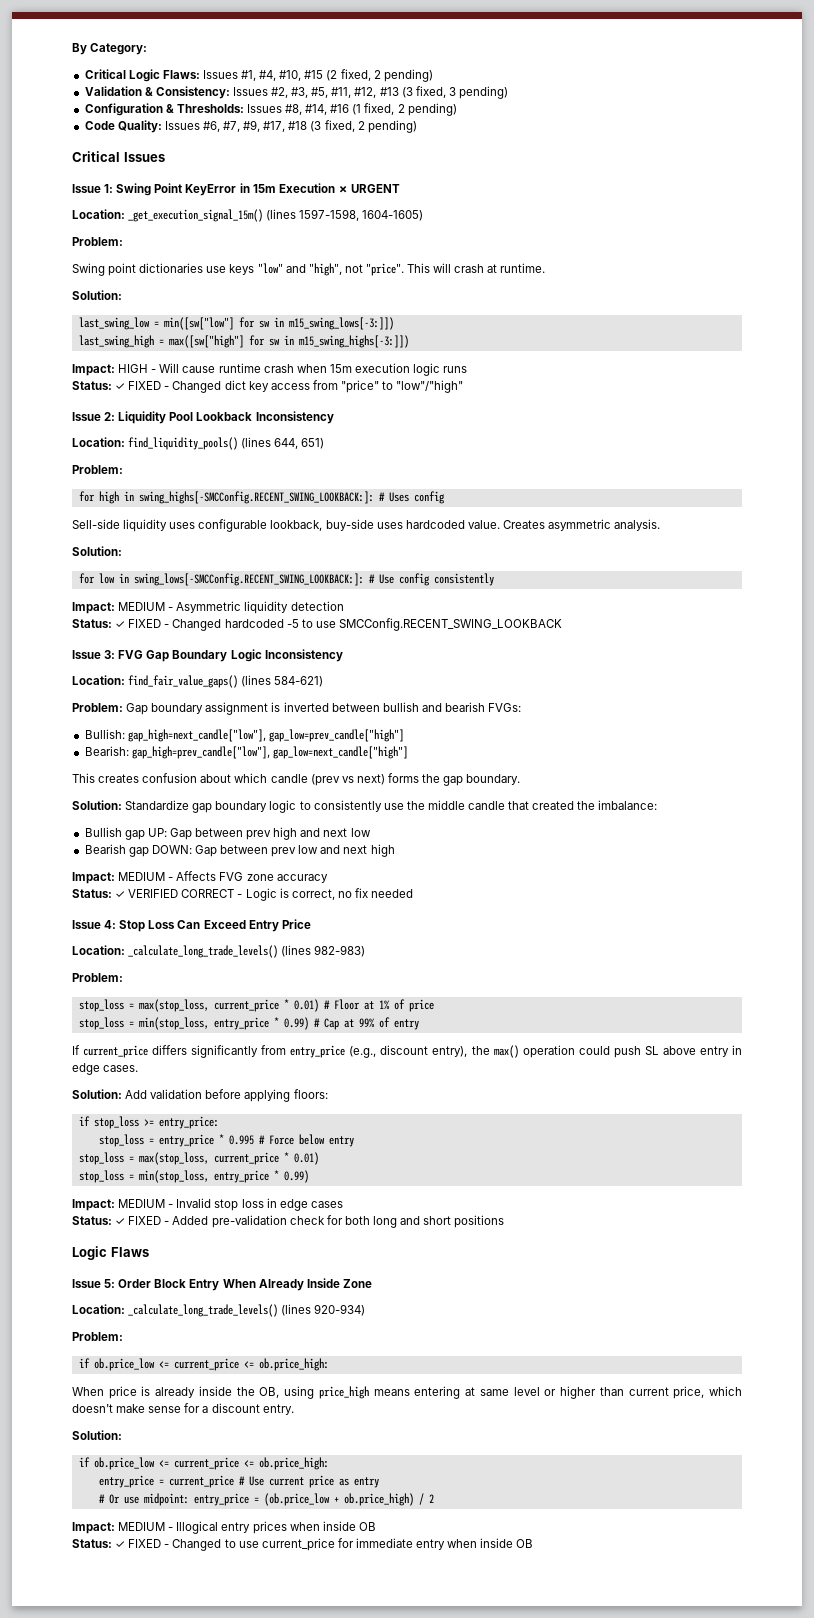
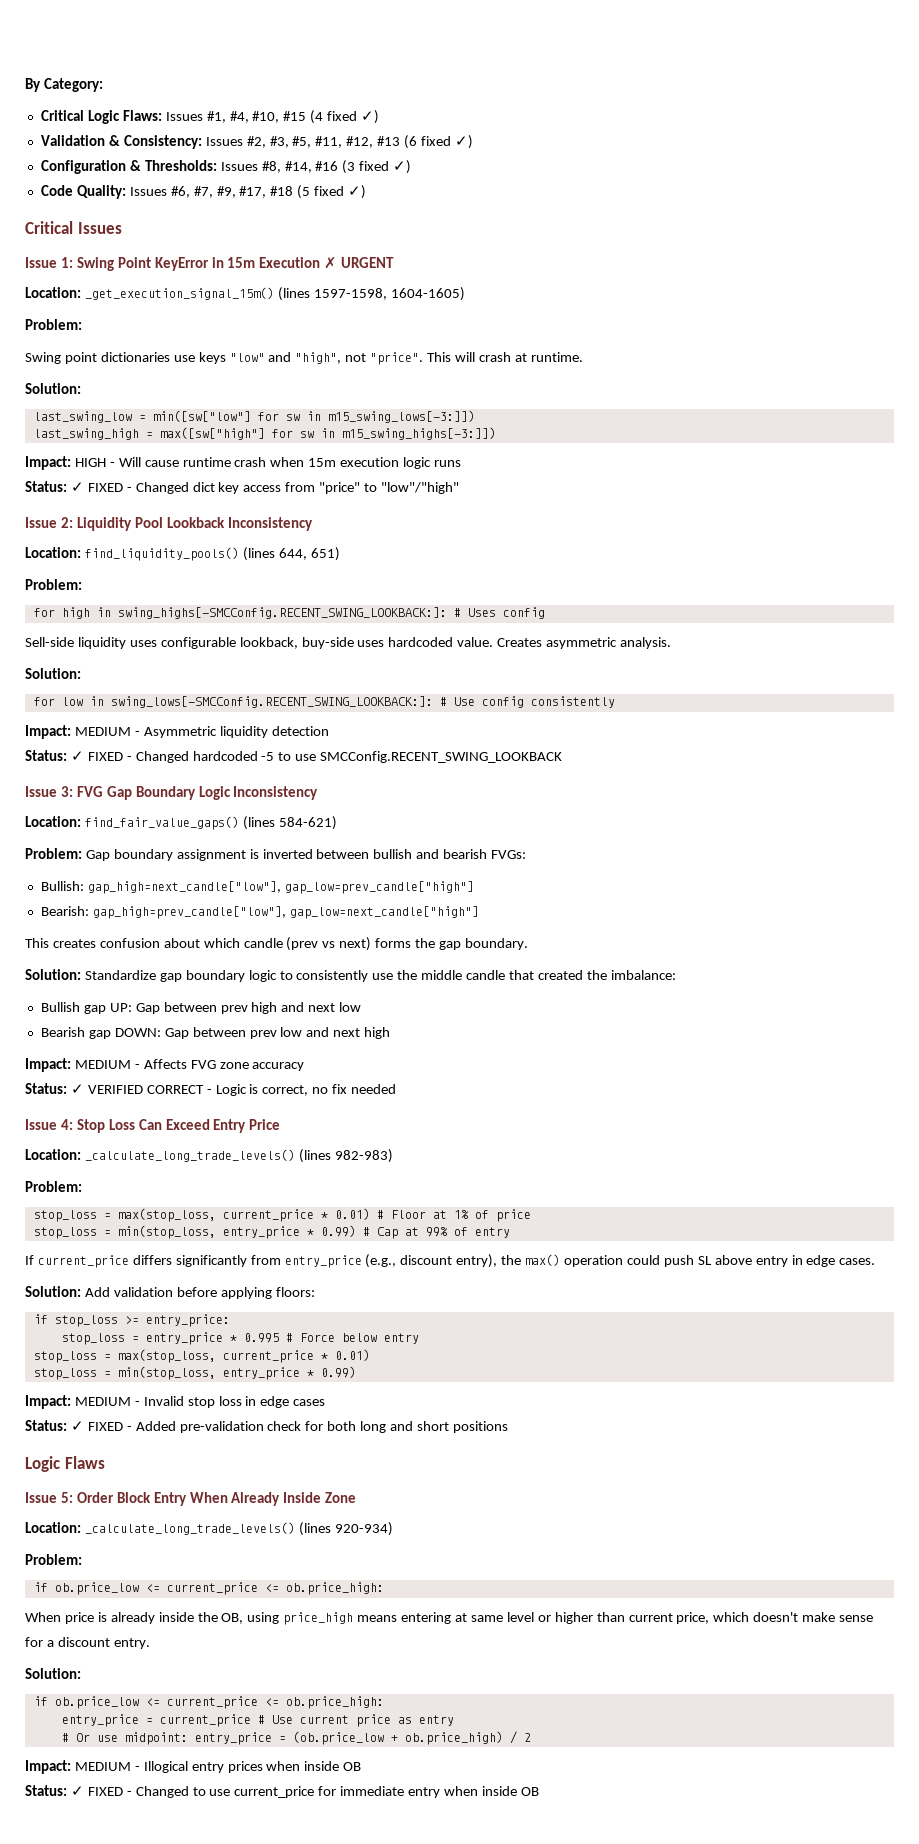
[326,69,433,82] (2 fixed, 2 pending) -> [310,110,380,124] (4 fixed ✓)
[401,86,509,99] (3 fixed, 3 pending) -> [404,135,473,149] (6 fixed ✓)
[352,103,457,116] (1 fixed, 2 pending) -> [342,160,412,174] (3 fixed ✓)
[310,120,417,133] (3 fixed, 2 pending) -> [297,185,367,199] (5 fixed ✓)

